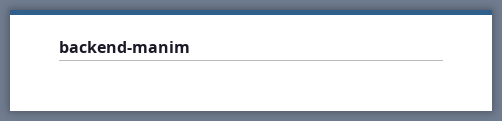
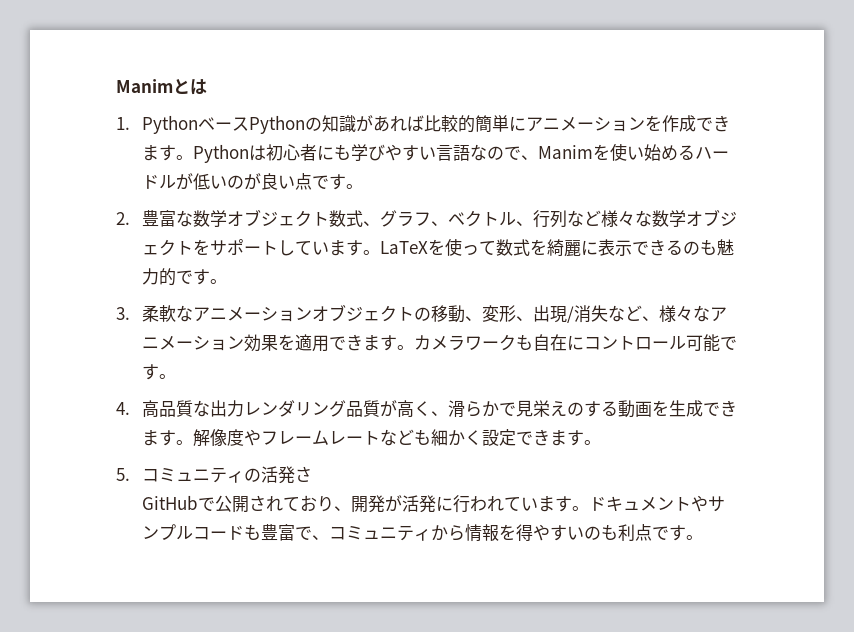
[59,41,190,53] backend-manim -> [116,79,207,95] [116,115,731,134] [142,143,730,163] [142,173,364,190] [116,209,738,228] [142,238,735,257] [142,268,228,286] [116,304,728,323] [142,334,738,352] [142,364,177,380] [116,400,738,418] [142,429,602,447] [116,466,313,484] [142,495,726,513] [142,524,704,542] Manimとは // 1. PythonベースPythonの知識があれば比較的簡単にアニメーションを作成できます。Pythonは初心者にも学びやすい言語なので、Manimを使い始めるハードルが低いのが良い点です。 // 2.豊富な数学オブジェクト数式、グラフ、ベクトル、行列など様々な数学オブジェクトをサポートしています。LaTeXを使って数式を綺麗に表示できるのも魅力的です。 // 3.柔軟なアニメーションオブジェクトの移動、変形、出現/消失など、様々なアニメーション効果を適用できます。カメラワークも自在にコントロール可能です。 // 4.高品質な出力レンダリング品質が高く、滑らかで見栄えのする動画を生成できます。解像度やフレームレートなども細かく設定できます。 // 5.コミュニティの活発さ // GitHubで公開されており、開発が活発に行われています。ドキュメントやサンプルコードも豊富で、コミュニティから情報を得やすいのも利点です。

